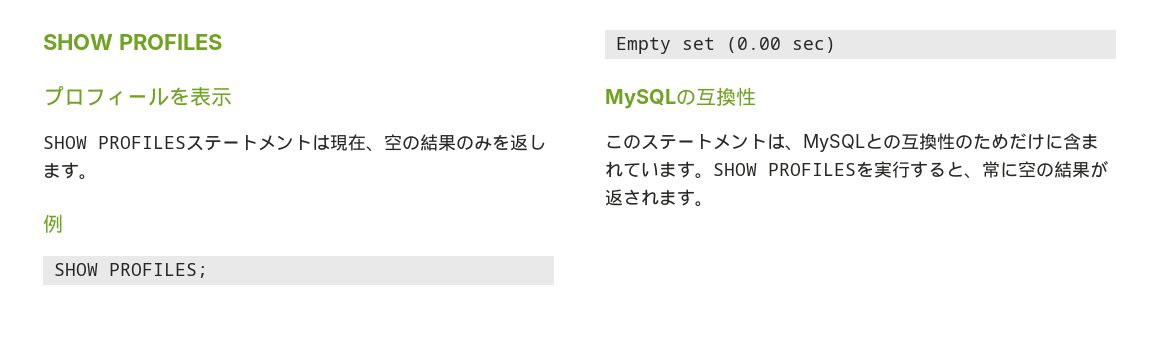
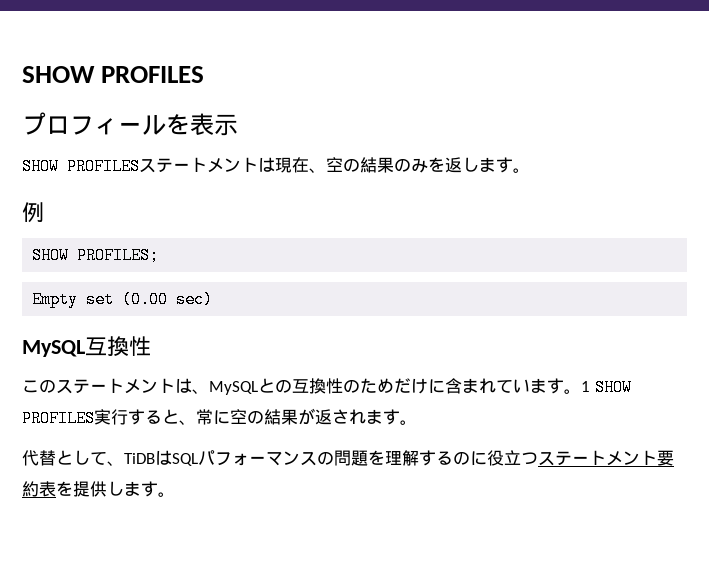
[676,89,696,105] の -> (85, 348) none
[713,161,874,177] SHOW PROFILESを -> [581,379,632,396] [22,410,95,427] 1 SHOW PROFILES
(713, 204) none -> [22,450,674,466] [22,481,175,497] // 代替として、TiDBはSQLパフォーマンスの問題を理解するのに役立つステートメント要約表を提供します。

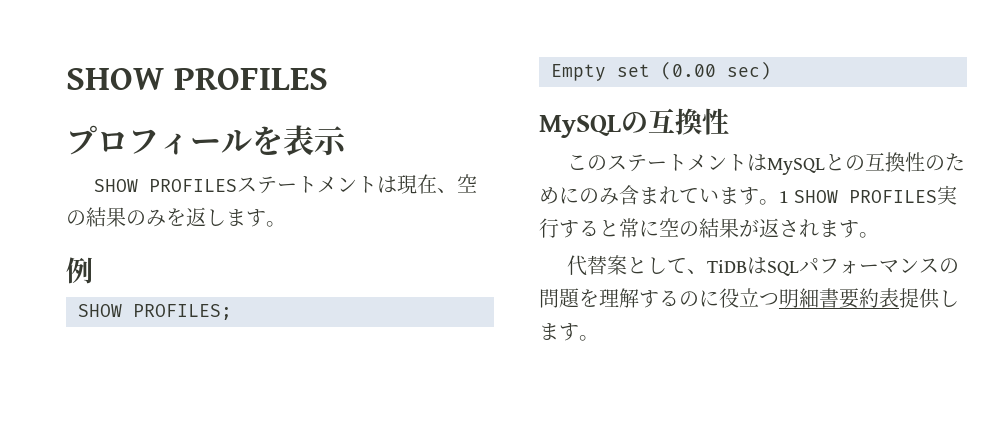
(85, 348) none -> [621,112,648,133] の
[192,389,209,394] 、 -> (767, 162) none
[394,378,445,394] だけに -> [559,187,619,205] にのみ
[179,420,196,425] 、 -> (619, 228) none
(56, 458) none -> [606,255,627,275] 案
[538,450,674,466] [22,481,73,497] ステートメント要約表を -> [779,288,899,309] 明細書要約表

